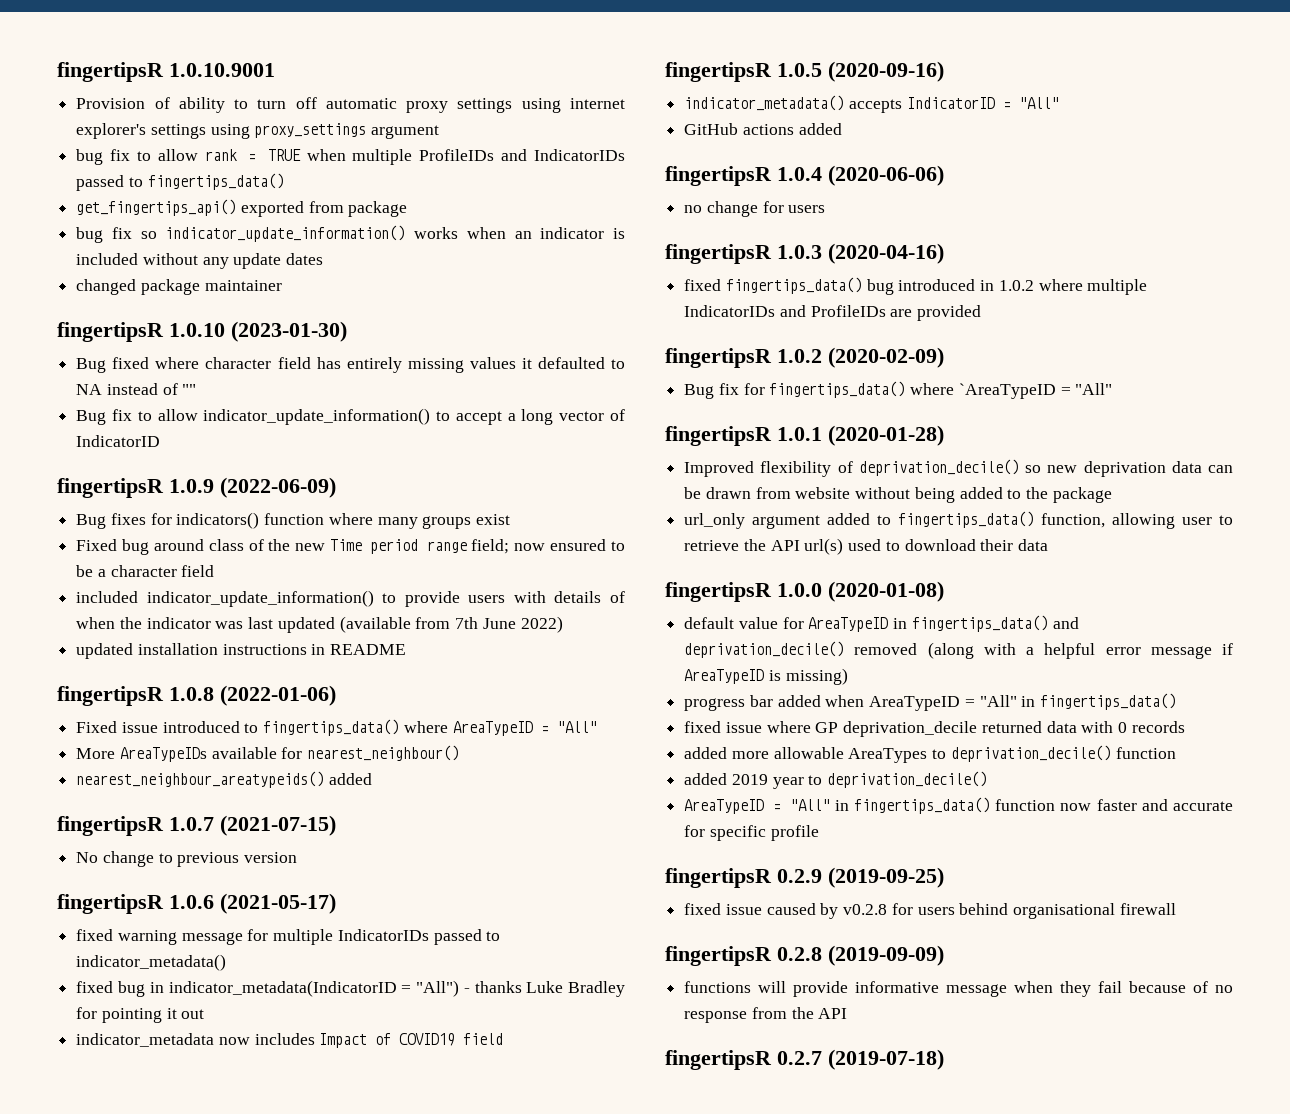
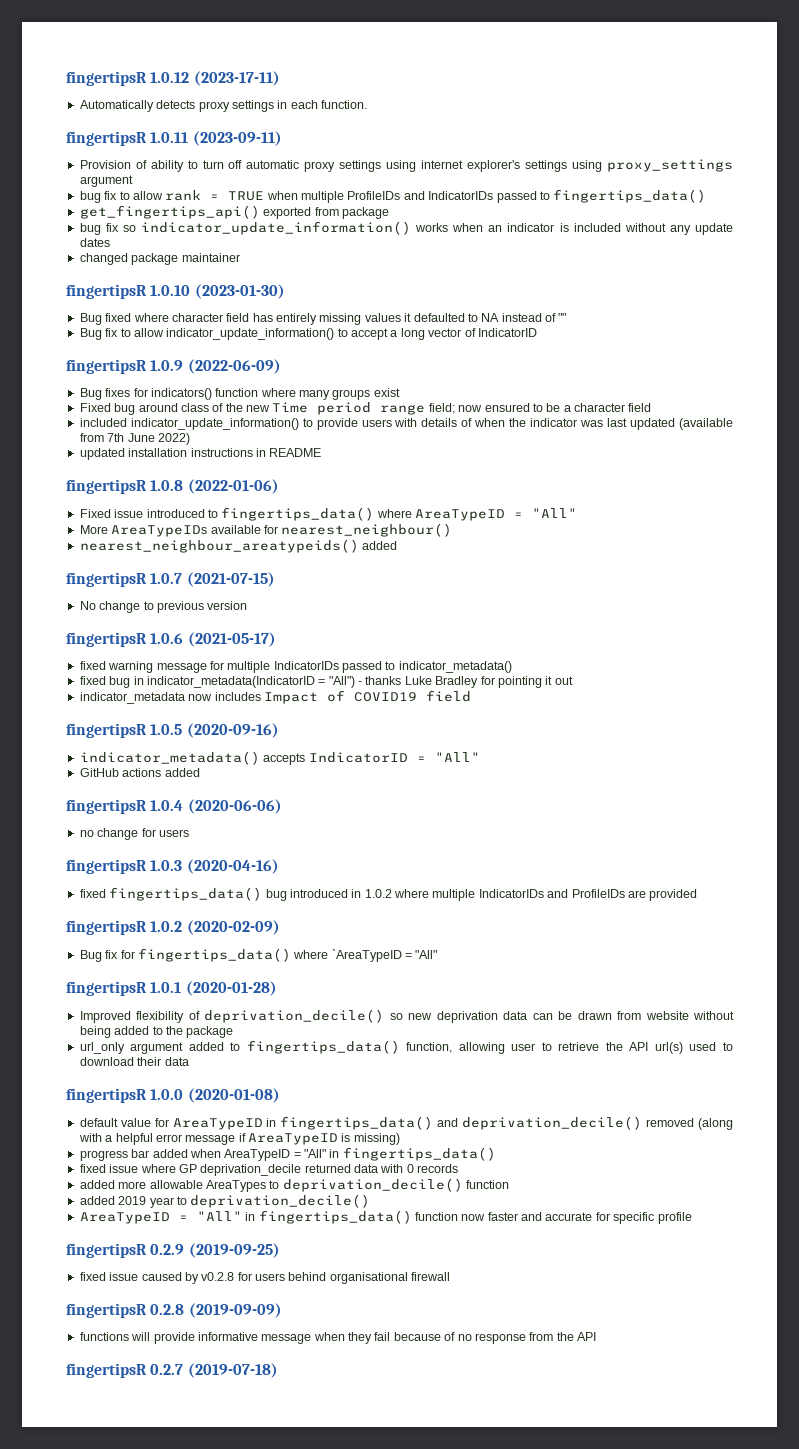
[57,62,275,82] fingertipsR 1.0.10.9001 -> [66,71,280,86] [79,100,367,112] [66,131,282,146] fingertipsR 1.0.12 (2023-17-11) // Automatically detects proxy settings in each function. // fingertipsR 1.0.11 (2023-09-11)

